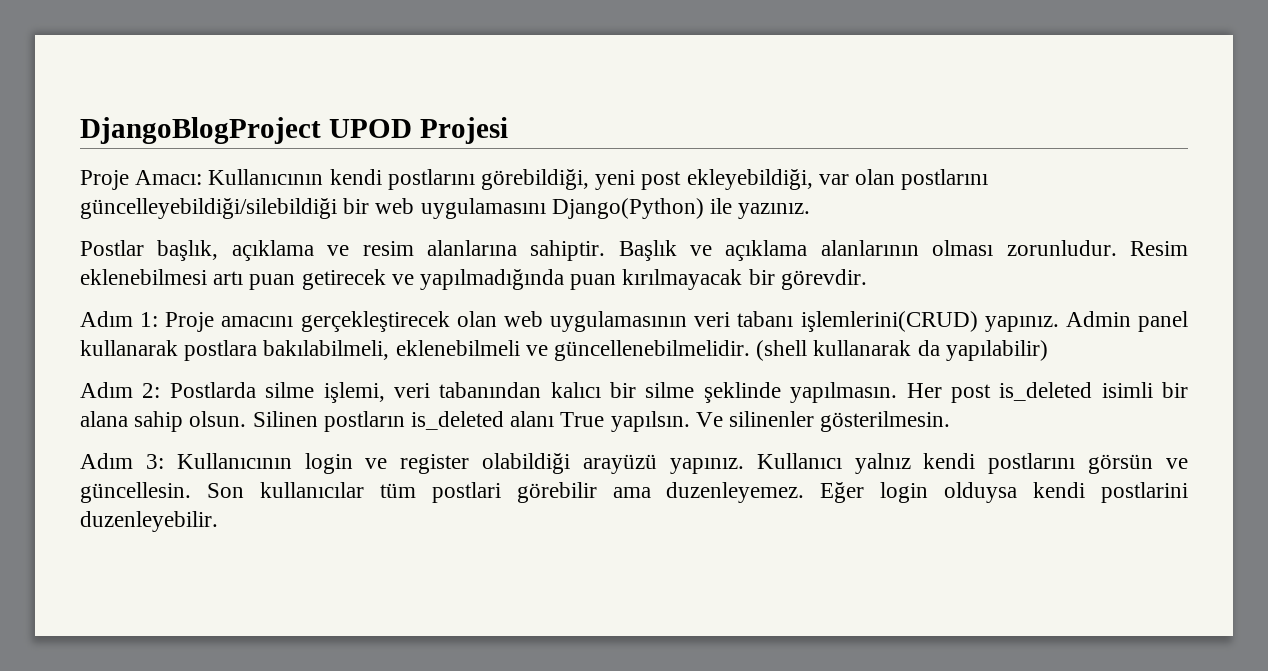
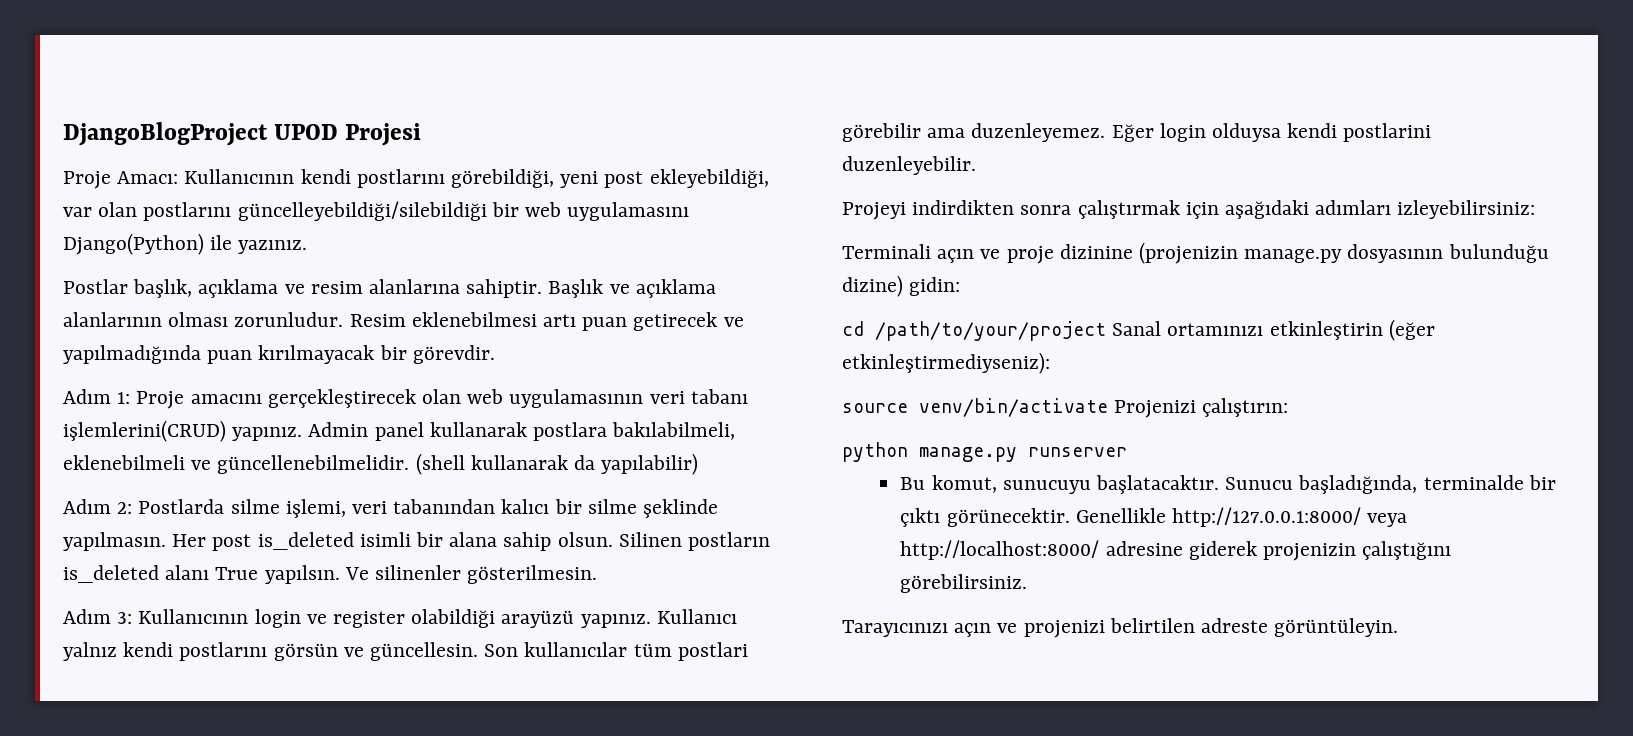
(218, 521) none -> [842,200,1536,220] [842,242,1549,264] [842,275,961,297] [842,319,1435,341] [842,352,1050,374] [842,398,1289,418] [842,442,1127,462] [900,475,1556,494] [900,507,1408,527] [900,540,1452,561] [900,574,1028,593] [842,618,1399,638] // Projeyi indirdikten sonra çalıştırmak için aşağıdaki adımları izleyebilirsiniz: // Terminali açın ve proje dizinine (projenizin manage.py dosyasının bulunduğu dizine) gidin: // cd /path/to/your/project Sanal ortamınızı etkinleştirin (eğer etkinleştirmediyseniz): // source venv/bin/activate Projenizi çalıştırın: // python manage.py runserver // Bu komut, sunucuyu başlatacaktır. Sunucu başladığında, terminalde bir çıktı görünecektir. Genellikle http://127.0.0.1:8000/ veya http://localhost:8000/ adresine giderek projenizin çalıştığını görebilirsiniz. // Tarayıcınızı açın ve projenizi belirtilen adreste görüntüleyin.

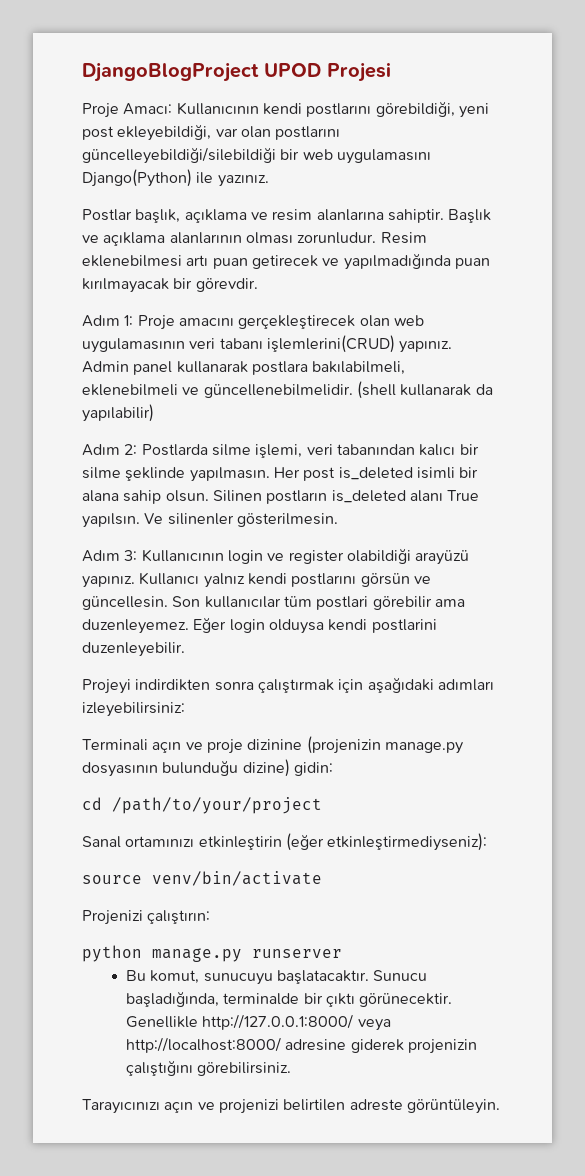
(1106, 331) none -> (322, 805) //
(1108, 407) none -> (322, 878) //

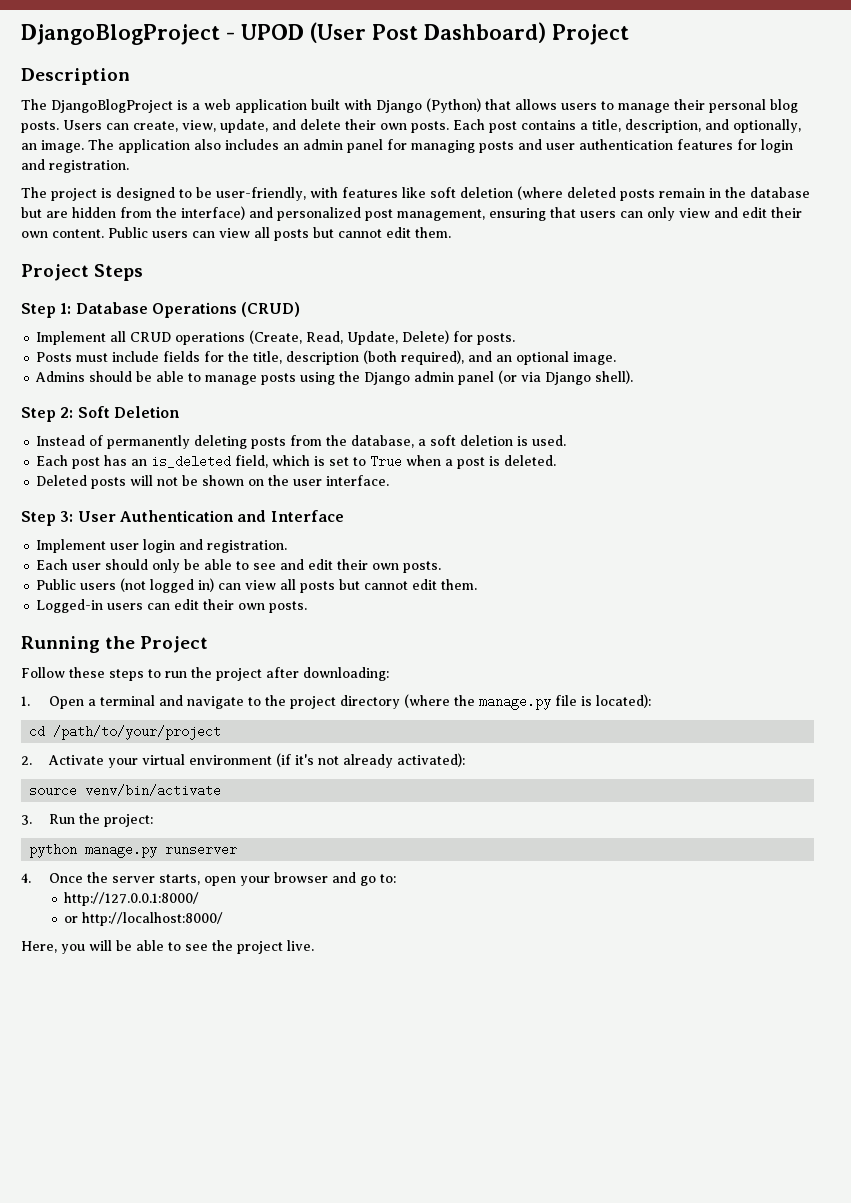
[82,62,391,82] [82,101,489,118] [82,124,341,141] [82,147,431,164] [82,169,269,187] [82,209,492,223] [82,232,427,246] [82,253,490,270] [82,278,258,293] [82,315,424,330] [82,335,453,353] [82,361,406,375] [82,381,493,399] [82,404,154,422] [82,444,479,458] [82,467,479,482] [82,490,480,504] [82,513,338,528] [82,548,470,565] [82,572,431,588] [82,596,465,610] [82,617,437,634] [82,642,185,657] [82,677,494,694] [82,702,185,717] [82,736,463,754] [82,759,333,777] [82,797,322,814] [82,833,488,851] [82,871,322,886] [82,910,211,925] [82,945,342,962] [126,970,428,985] [126,991,453,1007] [126,1016,199,1028] DjangoBlogProject UPOD Projesi // Proje Amacı: Kullanıcının kendi postlarını görebildiği, yeni post ekleyebildiği, var olan postlarını güncelleyebildiği/silebildiği bir web uygulamasını Django(Python) ile yazınız. // Postlar başlık, açıklama ve resim alanlarına sahiptir. Başlık ve açıklama alanlarının olması zorunludur. Resim eklenebilmesi artı puan getirecek ve yapılmadığında puan kırılmayacak bir görevdir. // Adım 1: Proje amacını gerçekleştirecek olan web uygulamasının veri tabanı işlemlerini(CRUD) yapınız. Admin panel kullanarak postlara bakılabilmeli, eklenebilmeli ve güncellenebilmelidir. (shell kullanarak da yapılabilir) // Adım 2: Postlarda silme işlemi, veri tabanından kalıcı bir silme şeklinde yapılmasın. Her post is_deleted isimli bir alana sahip olsun. Silinen postların is_deleted alanı True yapılsın. Ve silinenler gösterilmesin. // Adım 3: Kullanıcının login ve register olabildiği arayüzü yapınız. Kullanıcı yalnız kendi postlarını görsün ve güncellesin. Son kullanıcılar tüm postlari görebilir ama duzenleyemez. Eğer login olduysa kendi postlarini duzenleyebilir. // Projeyi indirdikten sonra çalıştırmak için aşağıdaki adımları izleyebilirsiniz: // Terminali açın ve proje dizinine (projenizin manage.py dosyasının bulunduğu dizine) gidin: // cd /path/to/your/project // Sanal ortamınızı etkinleştirin (eğer etkinleştirmediyseniz): // source venv/bin/activate // Projenizi çalıştırın: // python manage.py runserver // Bu komut, sunucuyu başlatacaktır. Sunucu başladığında, terminalde bir çıktı görünecektir. Genellikle -> [21,22,629,45] [21,68,130,85] [21,98,798,113] [21,119,801,133] [21,139,793,153] [21,159,129,173] [21,186,810,201] [21,206,802,221] [21,227,451,241] [21,264,144,281] [21,302,301,318] [36,330,516,345] [36,350,617,365] [35,370,634,385] [21,406,180,422] [36,435,567,449] [36,455,557,469] [36,475,390,489] [21,510,344,526] [36,539,288,553] [36,559,442,573] [36,578,478,593] [36,599,308,613] [21,636,209,653] [21,667,389,681] [21,694,651,710] [29,725,222,740] [21,753,465,768] [29,784,222,797] [21,813,153,827] [29,843,238,858] [21,872,396,886] DjangoBlogProject - UPOD (User Post Dashboard) Project // Description // The DjangoBlogProject is a web application built with Django (Python) that allows users to manage their personal blog posts. Users can create, view, update, and delete their own posts. Each post contains a title, description, and optionally, an image. The application also includes an admin panel for managing posts and user authentication features for login and registration. // The project is designed to be user-friendly, with features like soft deletion (where deleted posts remain in the database but are hidden from the interface) and personalized post management, ensuring that users can only view and edit their own content. Public users can view all posts but cannot edit them. // Project Steps // Step 1: Database Operations (CRUD) // Implement all CRUD operations (Create, Read, Update, Delete) for posts. // Posts must include fields for the title, description (both required), and an optional image. // Admins should be able to manage posts using the Django admin panel (or via Django shell). // Step 2: Soft Deletion // Instead of permanently deleting posts from the database, a soft deletion is used. // Each post has an is_deleted field, which is set to True when a post is deleted. // Deleted posts will not be shown on the user interface. // Step 3: User Authentication and Interface // Implement user login and registration. // Each user should only be able to see and edit their own posts. // Public users (not logged in) can view all posts but cannot edit them. // Logged-in users can edit their own posts. // Running the Project // Follow these steps to run the project after downloading: // 1. Open a terminal and navigate to the project directory (where the manage.py file is located): // cd /path/to/your/project // 2. Activate your virtual environment (if it's not already activated): // source venv/bin/activate // 3. Run the project: // python manage.py runserver // 4. Once the server starts, open your browser and go to: //
[357,1019,391,1031] veya -> [64,916,79,923] // or
[285,1039,477,1054] [126,1060,292,1076] [82,1099,500,1114] adresine giderek projenizin çalıştığını görebilirsiniz. // Tarayıcınızı açın ve projenizi belirtilen adreste görüntüleyin. -> [21,940,314,954] // Here, you will be able to see the project live.

